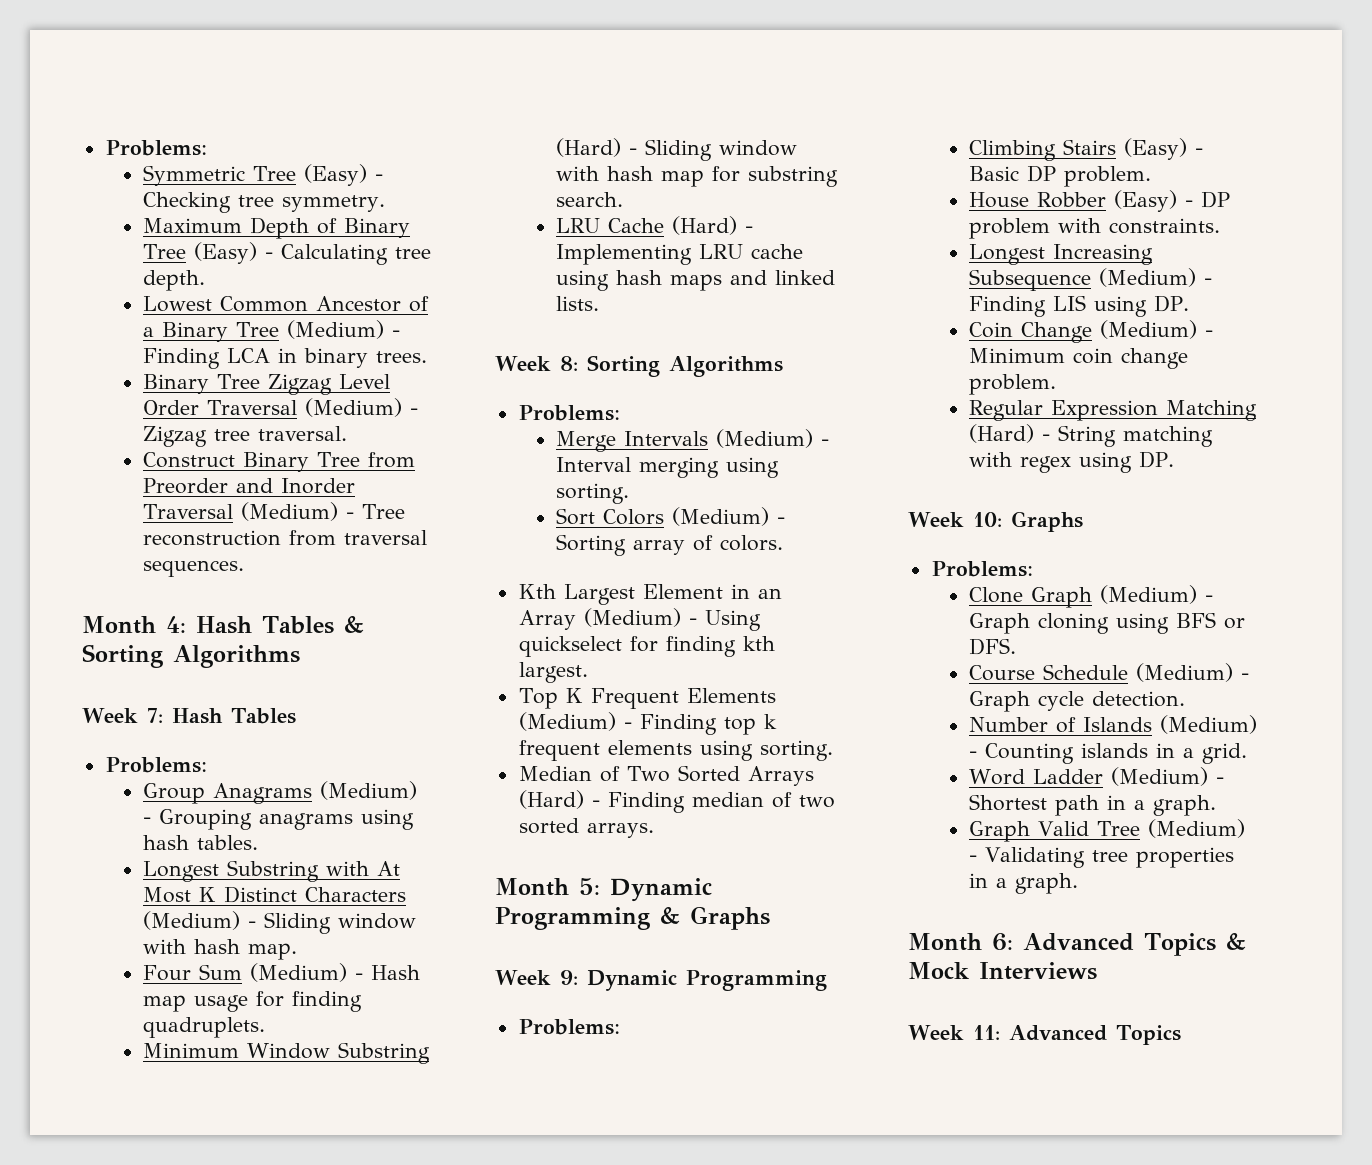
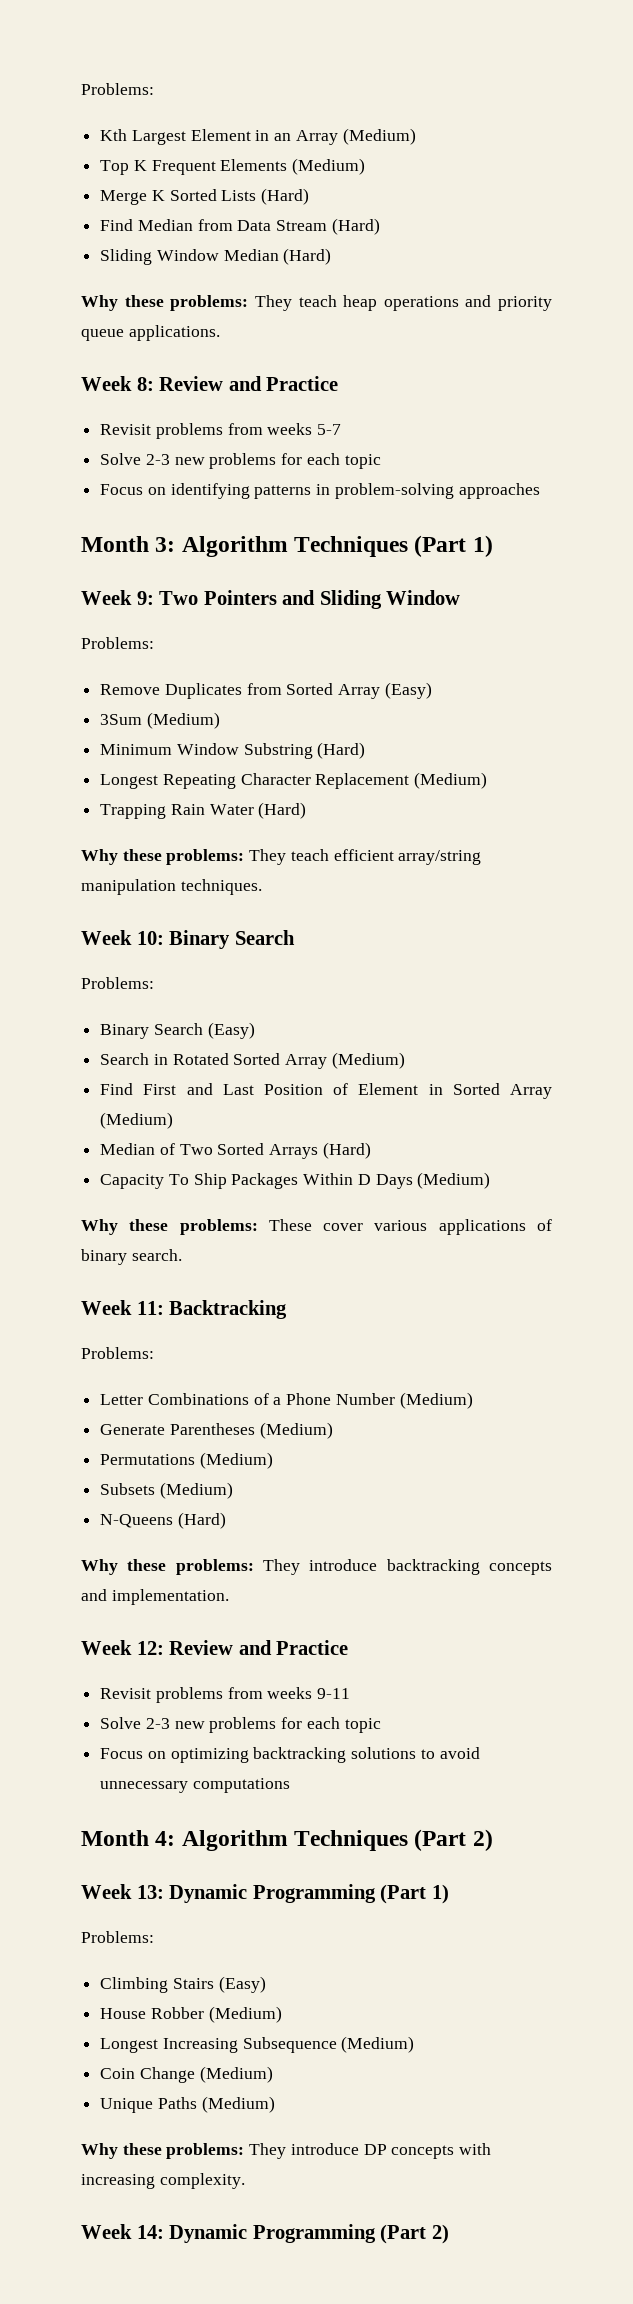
[105,140,207,156] [142,164,383,186] [142,192,385,213] [142,217,410,239] [142,242,431,265] [142,270,205,291] [142,296,429,312] [142,320,400,342] [142,348,427,369] [142,374,390,395] [142,398,418,417] [142,426,347,447] [142,452,415,472] [142,478,355,494] [142,502,405,521] [142,530,427,546] [142,560,244,577] [82,616,364,634] [82,644,300,668] [82,708,296,724] [105,757,207,773] [142,781,417,804] [142,809,414,830] [142,835,258,850] [142,860,400,882] [142,886,406,903] [142,911,416,934] [142,939,297,960] [142,963,420,982] [142,991,362,1012] [142,1017,265,1038] [142,1042,430,1064] [555,138,797,161] [555,166,838,187] [555,192,623,207] [555,216,753,235] [555,244,803,265] [555,270,835,291] [555,296,599,311] [495,355,783,377] [518,405,620,421] [555,429,829,452] [555,457,779,478] [555,483,629,504] [555,507,785,526] [555,534,783,556] Problems: // Symmetric Tree (Easy) - Checking tree symmetry. // Maximum Depth of Binary Tree (Easy) - Calculating tree depth. // Lowest Common Ancestor of a Binary Tree (Medium) - Finding LCA in binary trees. // Binary Tree Zigzag Level Order Traversal (Medium) - Zigzag tree traversal. // Construct Binary Tree from Preorder and Inorder Traversal (Medium) - Tree reconstruction from traversal sequences. // Month 4: Hash Tables & Sorting Algorithms // Week 7: Hash Tables // Problems: // Group Anagrams (Medium) - Grouping anagrams using hash tables. // Longest Substring with At Most K Distinct Characters (Medium) - Sliding window with hash map. // Four Sum (Medium) - Hash map usage for finding quadruplets. // Minimum Window Substring (Hard) - Sliding window with hash map for substring search. // LRU Cache (Hard) - Implementing LRU cache using hash maps and linked lists. // Week 8: Sorting Algorithms // Problems: // Merge Intervals (Medium) - Interval merging using sorting. // Sort Colors (Medium) - Sorting array of colors. -> [81,83,154,95] Problems:
[688,610,761,631] [518,636,775,657] [518,662,588,683] - Using quickselect for finding kth largest. -> (416, 136) none
[623,714,777,735] [518,740,833,761] - Finding top k frequent elements using sorting. -> [100,188,310,205] [100,218,380,235] [100,248,332,265] [81,295,552,311] [81,325,220,341] [81,376,339,391] [100,423,342,439] [100,453,381,469] [100,483,540,499] [81,535,493,557] [81,590,461,609] [81,637,154,649] [100,682,432,699] [100,712,220,729] [100,742,366,759] [100,772,488,789] [100,802,307,819] [81,849,482,865] [81,879,262,895] [81,930,295,949] [81,977,154,989] [100,1022,255,1039] [100,1052,405,1069] [100,1083,553,1099] [100,1112,174,1129] // Merge K Sorted Lists (Hard) // Find Median from Data Stream (Hard) // Sliding Window Median (Hard) // Why these problems: They teach heap operations and priority queue applications. // Week 8: Review and Practice // Revisit problems from weeks 5-7 // Solve 2-3 new problems for each topic // Focus on identifying patterns in problem-solving approaches // Month 3: Algorithm Techniques (Part 1) // Week 9: Two Pointers and Sliding Window // Problems: // Remove Duplicates from Sorted Array (Easy) // 3Sum (Medium) // Minimum Window Substring (Hard) // Longest Repeating Character Replacement (Medium) // Trapping Rain Water (Hard) // Why these problems: They teach efficient array/string manipulation techniques. // Week 10: Binary Search // Problems: // Binary Search (Easy) // Search in Rotated Sorted Array (Medium) // Find First and Last Position of Element in Sorted Array (Medium)
[591,792,835,813] [518,818,654,838] [495,878,712,902] [495,906,770,930] [495,970,827,991] [518,1019,620,1035] [968,138,1203,161] [968,165,1151,187] [968,190,1230,212] [968,218,1220,239] [968,244,1153,265] [968,268,1212,291] [968,295,1189,317] [968,320,1213,343] [968,348,1188,369] [968,374,1056,395] [968,400,1257,421] [968,424,1213,447] [968,451,1174,473] [908,511,1083,532] [931,561,1033,577] [968,585,1213,608] [968,612,1245,634] [968,638,1016,655] [968,663,1249,682] [968,691,1185,712] [968,715,1257,734] [968,743,1247,764] [968,767,1224,786] [968,794,1216,816] [968,819,1245,842] [968,847,1234,868] [968,873,1078,894] [908,933,1246,956] [908,962,1097,980] [908,1025,1181,1045] - Finding median of two sorted arrays. // Month 5: Dynamic Programming & Graphs // Week 9: Dynamic Programming // Problems: // Climbing Stairs (Easy) - Basic DP problem. // House Robber (Easy) - DP problem with constraints. // Longest Increasing Subsequence (Medium) - Finding LIS using DP. // Coin Change (Medium) - Minimum coin change problem. // Regular Expression Matching (Hard) - String matching with regex using DP. // Week 10: Graphs // Problems: // Clone Graph (Medium) - Graph cloning using BFS or DFS. // Course Schedule (Medium) - Graph cycle detection. // Number of Islands (Medium) - Counting islands in a grid. // Word Ladder (Medium) - Shortest path in a graph. // Graph Valid Tree (Medium) - Validating tree properties in a graph. // Month 6: Advanced Topics & Mock Interviews // Week 11: Advanced Topics -> [100,1172,491,1189] [81,1219,552,1235] [81,1249,182,1265] [81,1300,288,1319] [81,1347,154,1359] [100,1392,473,1409] [100,1422,333,1439] [100,1452,273,1469] [100,1482,233,1499] [100,1512,226,1529] [81,1559,552,1575] [81,1589,229,1605] [81,1640,349,1655] [100,1687,351,1703] [100,1717,381,1733] [100,1747,480,1763] [100,1778,290,1793] [81,1829,493,1851] [81,1884,449,1904] [81,1931,154,1943] [100,1976,266,1993] [100,2006,282,2023] [100,2036,415,2053] [100,2066,273,2083] [100,2096,275,2113] [81,2143,492,2159] [81,2173,245,2189] [81,2224,449,2244] // Capacity To Ship Packages Within D Days (Medium) // Why these problems: These cover various applications of binary search. // Week 11: Backtracking // Problems: // Letter Combinations of a Phone Number (Medium) // Generate Parentheses (Medium) // Permutations (Medium) // Subsets (Medium) // N-Queens (Hard) // Why these problems: They introduce backtracking concepts and implementation. // Week 12: Review and Practice // Revisit problems from weeks 9-11 // Solve 2-3 new problems for each topic // Focus on optimizing backtracking solutions to avoid unnecessary computations // Month 4: Algorithm Techniques (Part 2) // Week 13: Dynamic Programming (Part 1) // Problems: // Climbing Stairs (Easy) // House Robber (Medium) // Longest Increasing Subsequence (Medium) // Coin Change (Medium) // Unique Paths (Medium) // Why these problems: They introduce DP concepts with increasing complexity. // Week 14: Dynamic Programming (Part 2)

